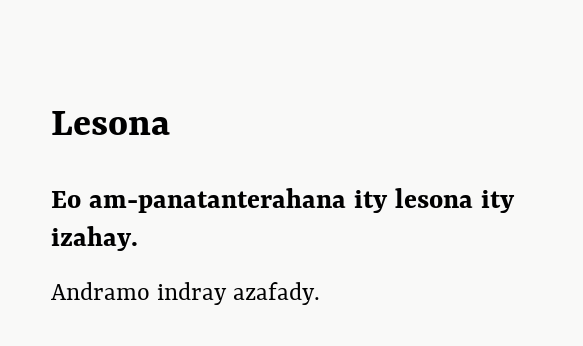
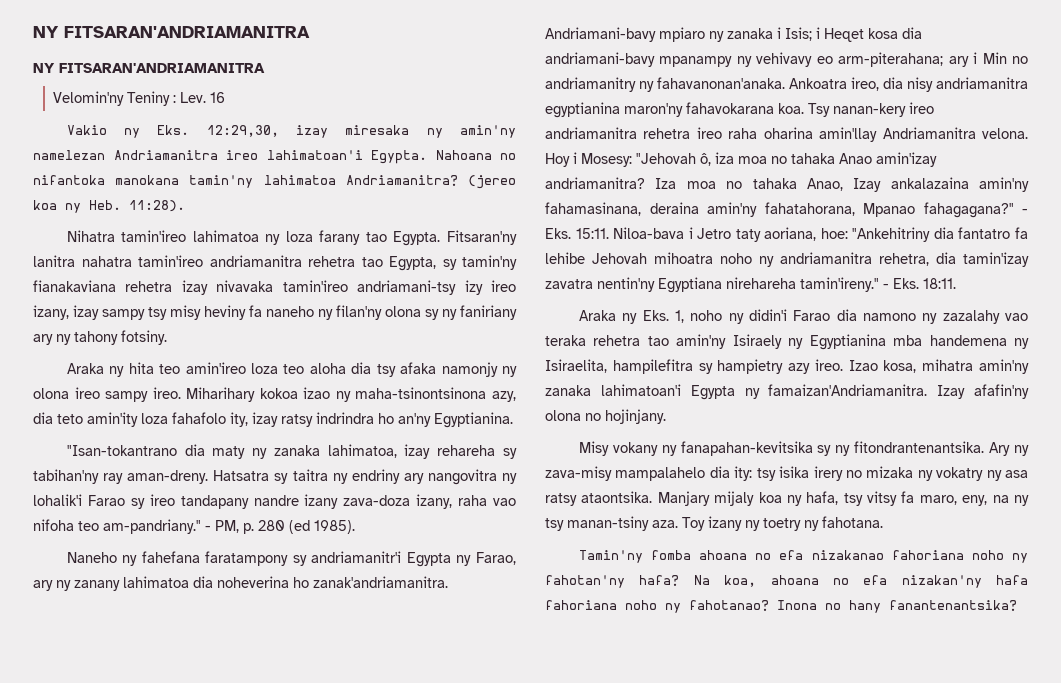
[51,111,170,135] [51,188,515,213] [51,226,138,251] [51,282,321,305] Lesona // Eo am-panatanterahana ity lesona ity izahay. // Andramo indray azafady. -> [33,26,310,38] [33,63,265,73] [52,91,225,106] [66,125,516,138] [33,150,516,164] [33,175,516,189] [33,200,185,213] [66,230,517,246] [33,255,517,271] [33,280,516,295] [33,305,517,320] [33,330,167,345] [66,362,517,377] [33,387,516,402] [33,412,513,428] [66,444,517,459] [33,469,518,485] [33,494,516,509] [33,519,355,534] [66,551,516,567] [33,576,448,591] [545,27,922,42] [545,52,1028,67] [545,77,1028,92] [545,102,934,118] [545,127,1028,142] [545,152,937,167] [545,177,1029,192] [545,202,1028,218] [545,227,1028,242] [545,252,1029,267] [545,277,956,293] [578,309,1028,324] [545,334,1029,350] [545,359,1029,374] [545,384,1029,400] [545,409,666,424] [578,441,1029,456] [545,466,1028,481] [545,491,1029,506] [545,516,883,531] [578,550,1028,563] [545,575,1028,588] [545,600,1017,613] NY FITSARAN'ANDRIAMANITRA // NY FITSARAN'ANDRIAMANITRA // Velomin'ny Teniny : Lev. 16 // Vakio ny Eks. 12:29,30, izay miresaka ny amin'ny namelezan Andriamanitra ireo lahimatoan'i Egypta. Nahoana no nifantoka manokana tamin'ny lahimatoa Andriamanitra? (jereo koa ny Heb. 11:28). // Nihatra tamin'ireo lahimatoa ny loza farany tao Egypta. Fitsaran'ny lanitra nahatra tamin'ireo andriamanitra rehetra tao Egypta, sy tamin'ny fianakaviana rehetra izay nivavaka tamin'ireo andriamani-tsy izy ireo izany, izay sampy tsy misy heviny fa naneho ny filan'ny olona sy ny faniriany ary ny tahony fotsiny. // Araka ny hita teo amin'ireo loza teo aloha dia tsy afaka namonjy ny olona ireo sampy ireo. Miharihary kokoa izao ny maha-tsinontsinona azy, dia teto amin'ity loza fahafolo ity, izay ratsy indrindra ho an'ny Egyptianina. // "Isan-tokantrano dia maty ny zanaka lahimatoa, izay rehareha sy tabihan'ny ray aman-dreny. Hatsatra sy taitra ny endriny ary nangovitra ny lohalik'i Farao sy ireo tandapany nandre izany zava-doza izany, raha vao nifoha teo am-pandriany." - PM, p. 280 (ed 1985). // Naneho ny fahefana faratampony sy andriamanitr'i Egypta ny Farao, ary ny zanany lahimatoa dia noheverina ho zanak'andriamanitra. Andriamani-bavy mpiaro ny zanaka i Isis; i Heqet kosa dia andriamani-bavy mpanampy ny vehivavy eo arm-piterahana; ary i Min no andriamanitry ny fahavanonan'anaka. Ankoatra ireo, dia nisy andriamanitra egyptianina maron'ny fahavokarana koa. Tsy nanan-kery ireo andriamanitra rehetra ireo raha oharina amin'llay Andriamanitra velona. Hoy i Mosesy: "Jehovah ô, iza moa no tahaka Anao amin'izay andriamanitra? Iza moa no tahaka Anao, Izay ankalazaina amin'ny fahamasinana, deraina amin'ny fahatahorana, Mpanao fahagagana?" - Eks. 15:11. Niloa-bava i Jetro taty aoriana, hoe: "Ankehitriny dia fantatro fa lehibe Jehovah mihoatra noho ny andriamanitra rehetra, dia tamin'izay zavatra nentin'ny Egyptiana nirehareha tamin'ireny." - Eks. 18:11. // Araka ny Eks. 1, noho ny didin'i Farao dia namono ny zazalahy vao teraka rehetra tao amin'ny Isiraely ny Egyptianina mba handemena ny Isiraelita, hampilefitra sy hampietry azy ireo. Izao kosa, mihatra amin'ny zanaka lahimatoan'i Egypta ny famaizan'Andriamanitra. Izay afafin'ny olona no hojinjany. // Misy vokany ny fanapahan-kevitsika sy ny fitondrantenantsika. Ary ny zava-misy mampalahelo dia ity: tsy isika irery no mizaka ny vokatry ny asa ratsy ataontsika. Manjary mijaly koa ny hafa, tsy vitsy fa maro, eny, na ny tsy manan-tsiny aza. Toy izany ny toetry ny fahotana. // Tamin'ny fomba ahoana no efa nizakanao fahoriana noho ny fahotan'ny hafa? Na koa, ahoana no efa nizakan'ny hafa fahoriana noho ny fahotanao? Inona no hany fanantenantsika?

